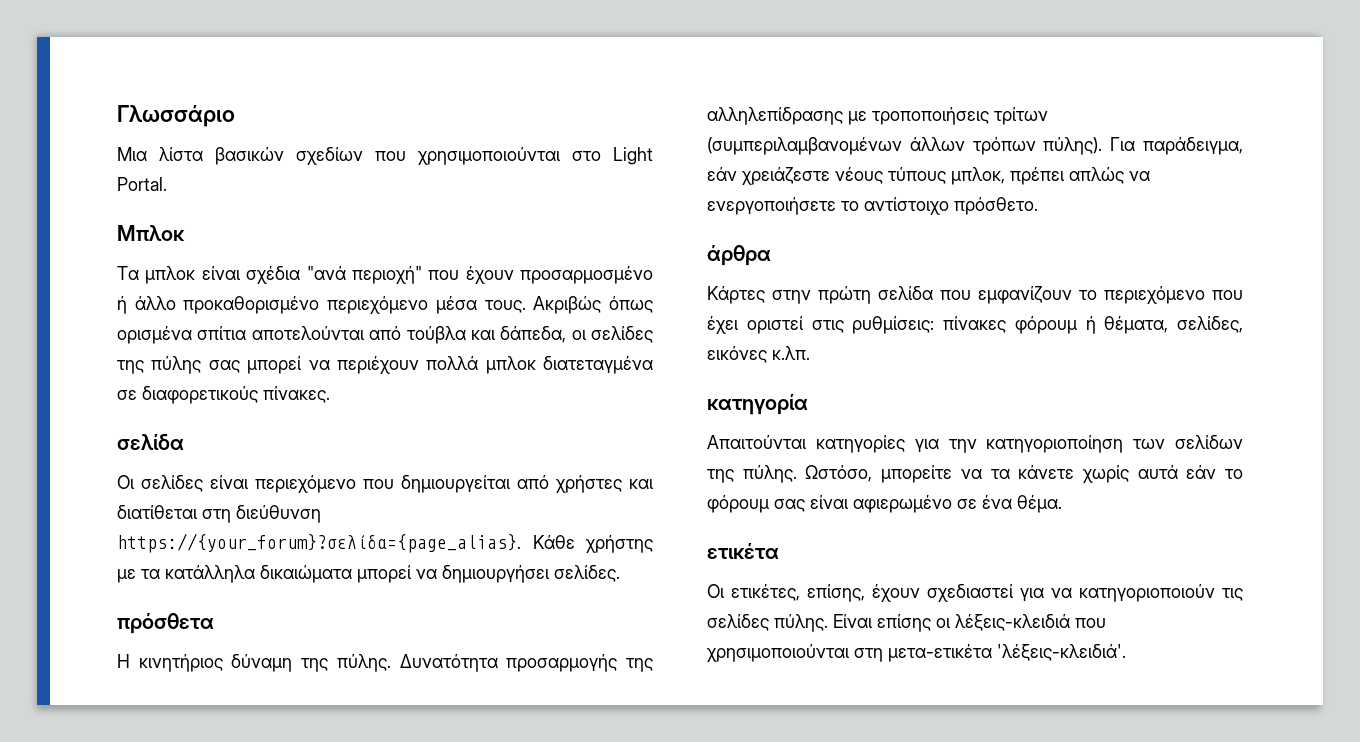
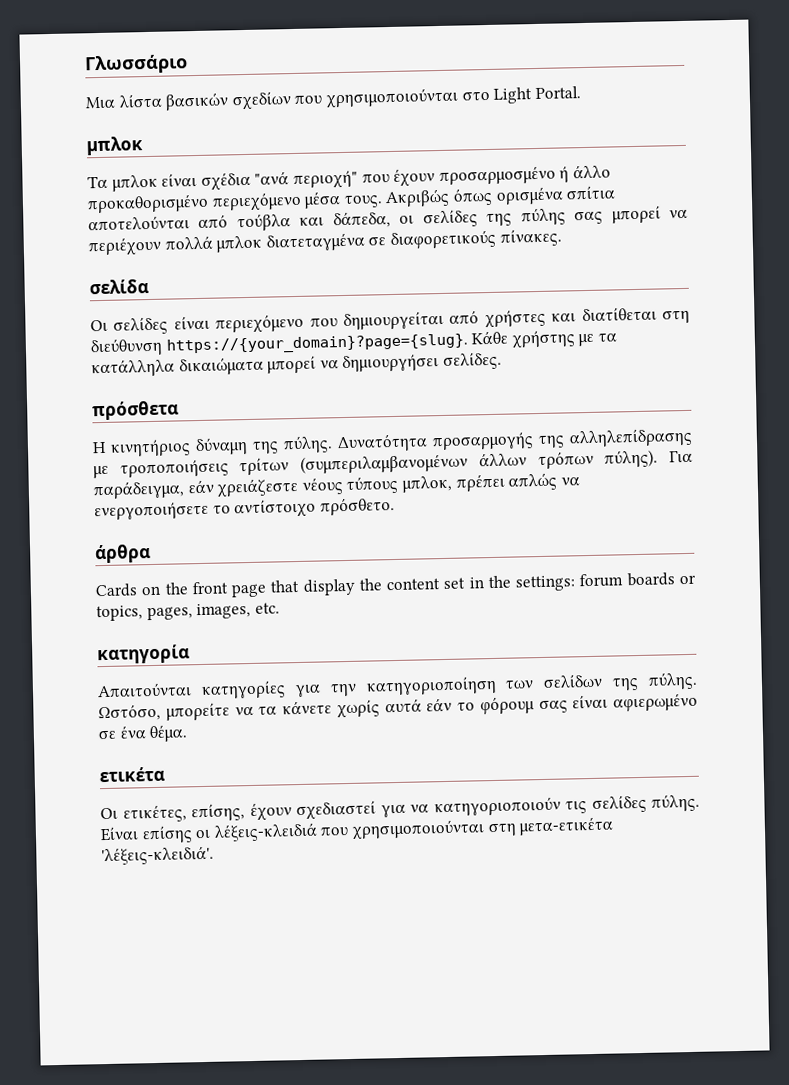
[117,225,185,241] Μπλοκ -> [86,136,143,156] μπλοκ
[117,533,521,553] https://{your_forum}?σελίδα={page_alias}. -> [165,333,469,355] https://{your_domain}?page={slug}.
[707,286,1243,304] [707,316,1243,334] [707,346,810,363] Κάρτες στην πρώτη σελίδα που εμφανίζουν το περιεχόμενο που έχει οριστεί στις ρυθμίσεις: πίνακες φόρουμ ή θέματα, σελίδες, εικόνες κ.λπ. -> [95,572,696,598] [96,602,280,622] Cards on the front page that display the content set in the settings: forum boards or topics, pages, images, etc.

